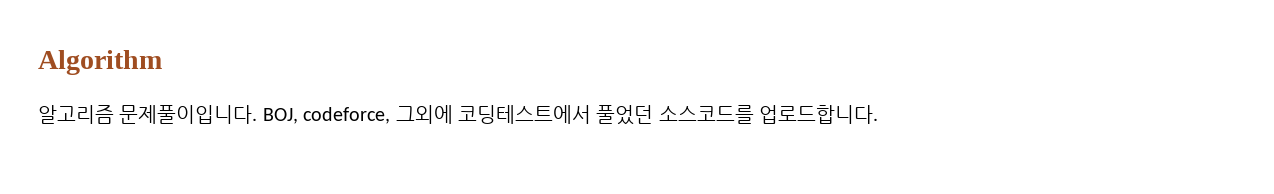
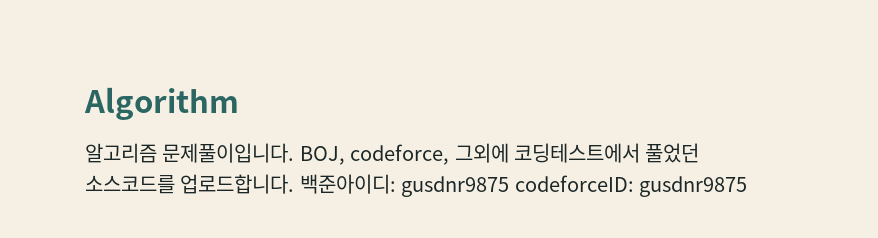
(879, 114) none -> [299,174,747,197] 백준아이디: gusdnr9875 codeforceID: gusdnr9875

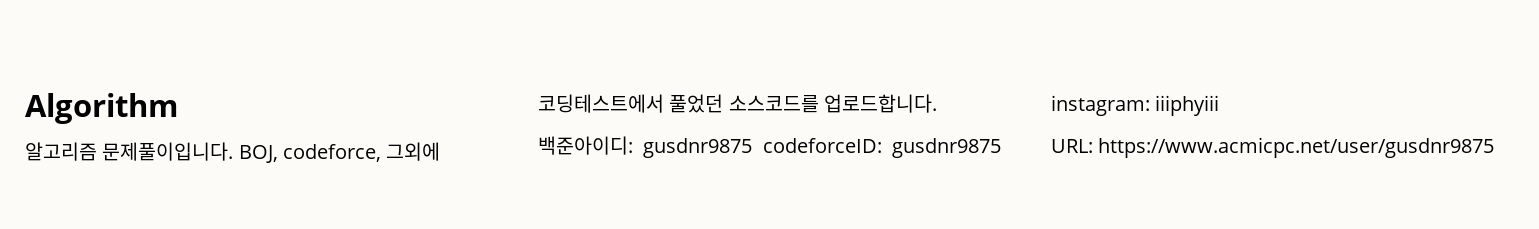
(295, 184) none -> (937, 103) //
(747, 186) none -> [1051,95,1220,116] [1051,137,1495,158] instagram: iiiphyiii // URL: https://www.acmicpc.net/user/gusdnr9875

